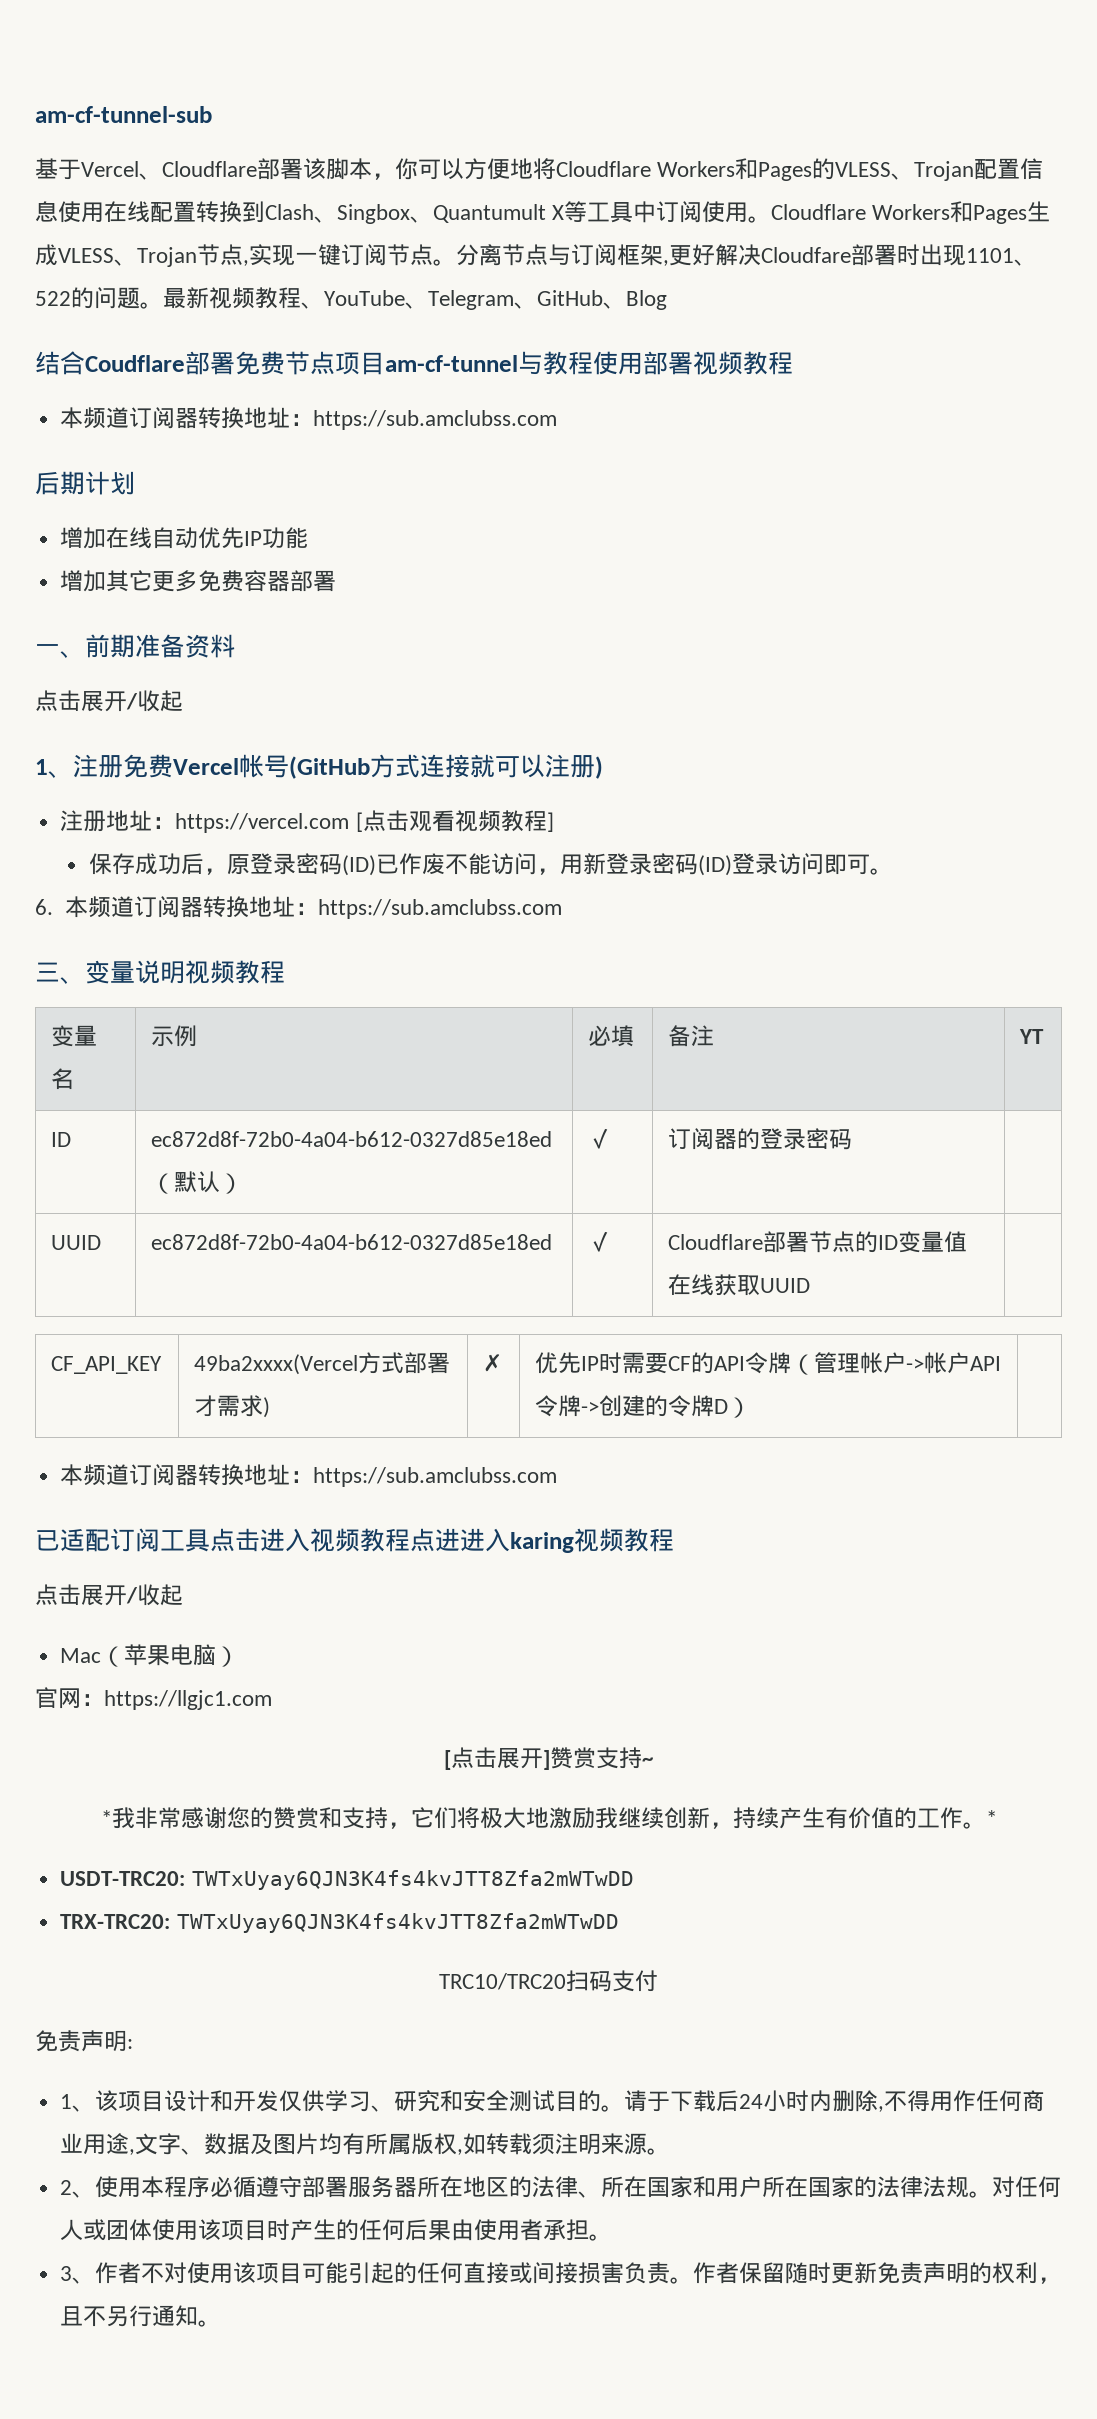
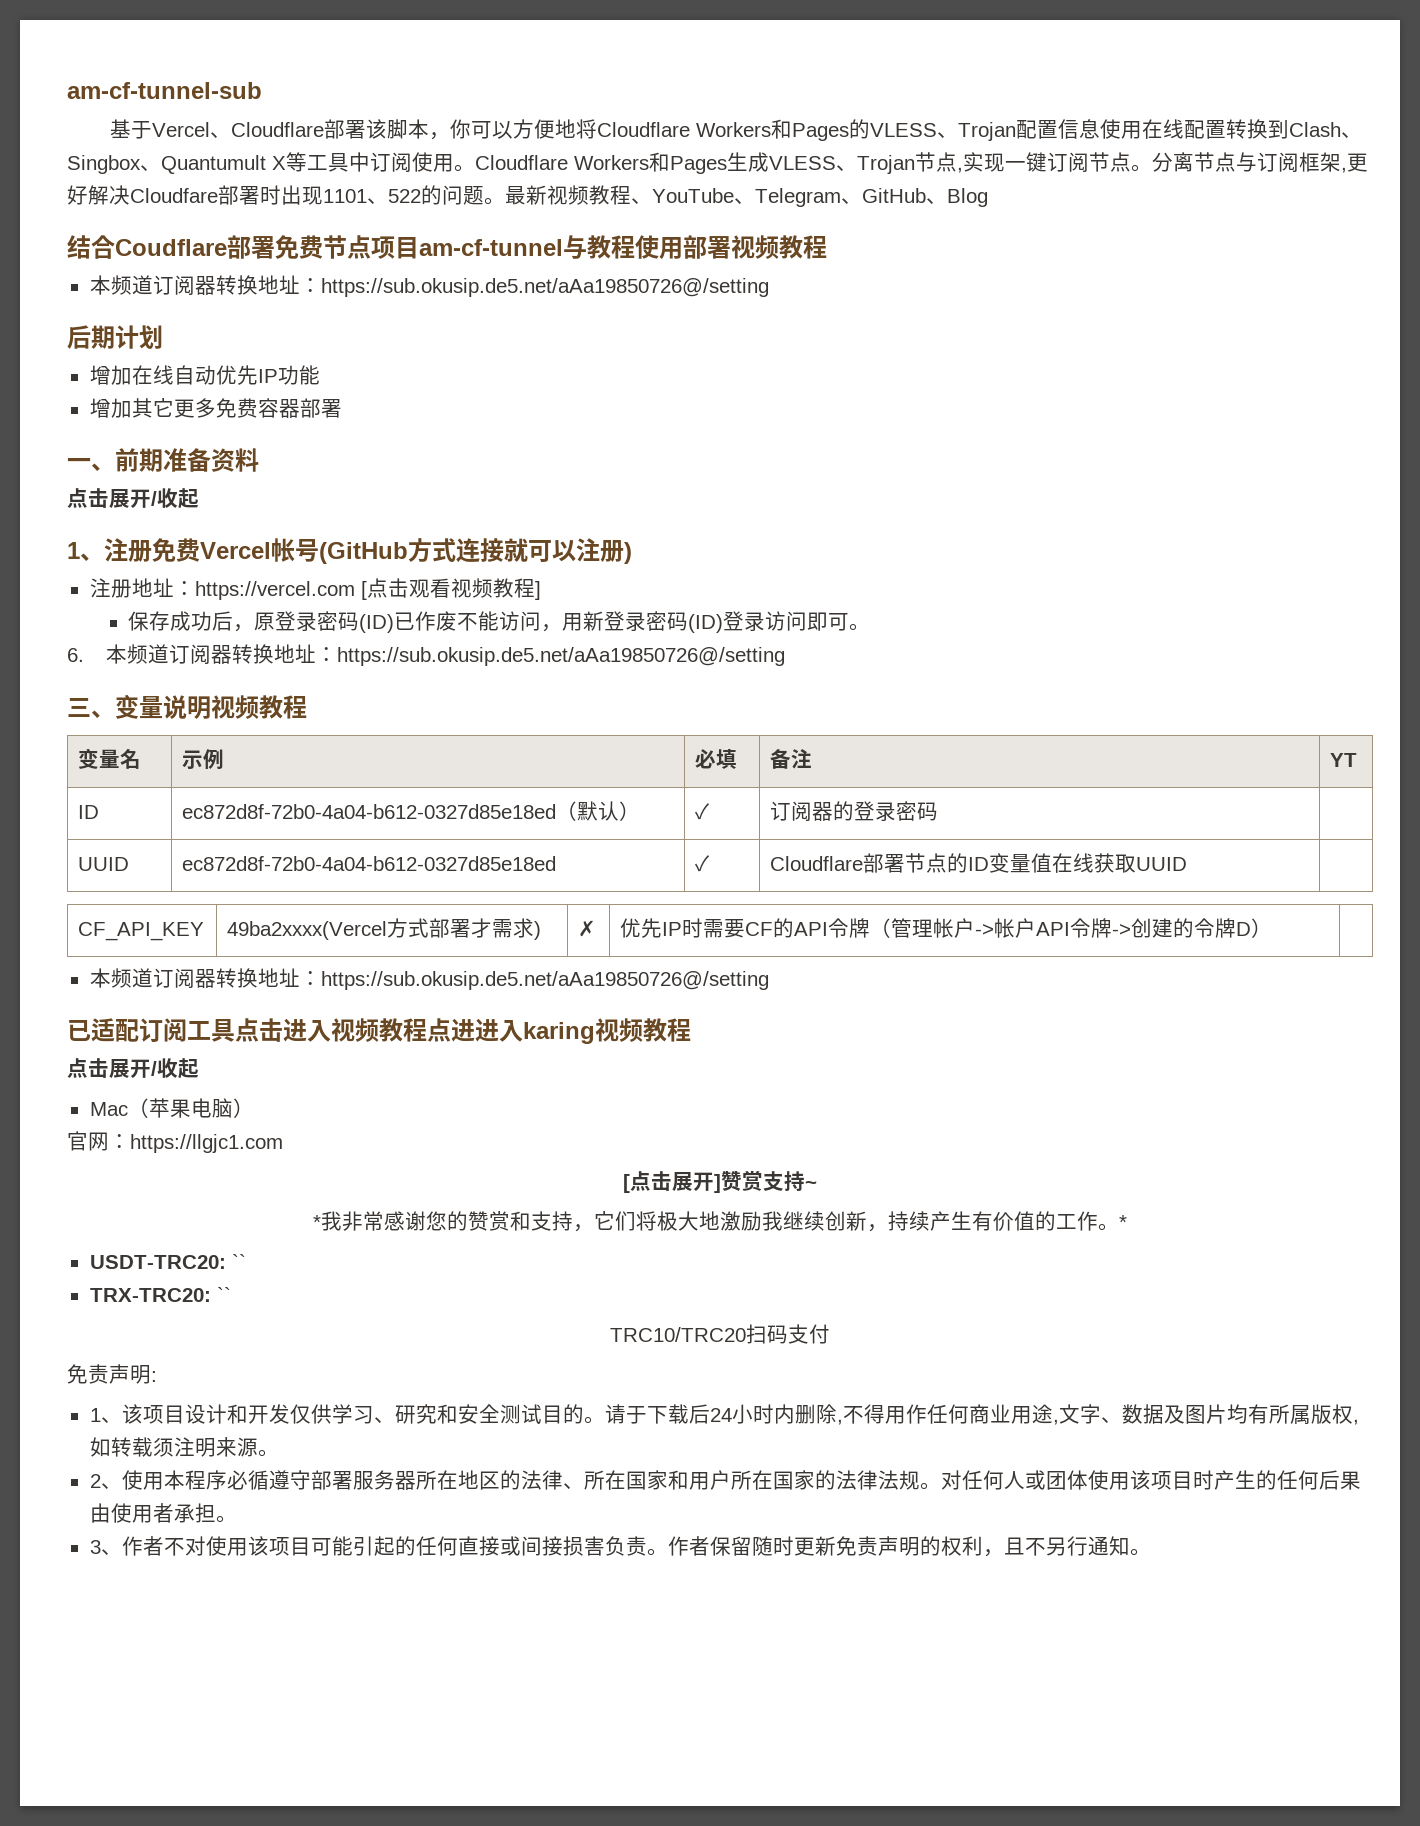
[313,410,558,430] https://sub.amclubss.com -> [320,278,769,297] https://sub.okusip.de5.net/aAa19850726@/setting
[317,899,562,919] https://sub.amclubss.com -> [336,647,785,666] https://sub.okusip.de5.net/aAa19850726@/setting
[313,1467,558,1487] https://sub.amclubss.com -> [320,971,769,990] https://sub.okusip.de5.net/aAa19850726@/setting
[191,1870,634,1890] TWTxUyay6QJN3K4fs4kvJTT8Zfa2mWTwDD -> [231,1254,246,1269] ``
[176,1913,619,1933] TWTxUyay6QJN3K4fs4kvJTT8Zfa2mWTwDD -> [216,1287,231,1302] ``

